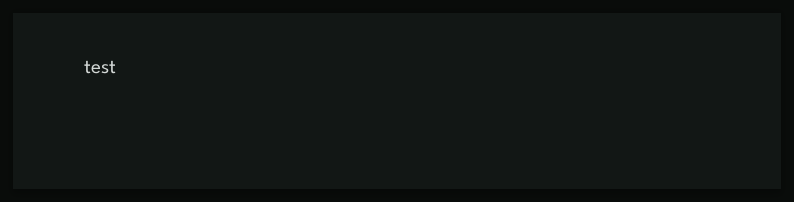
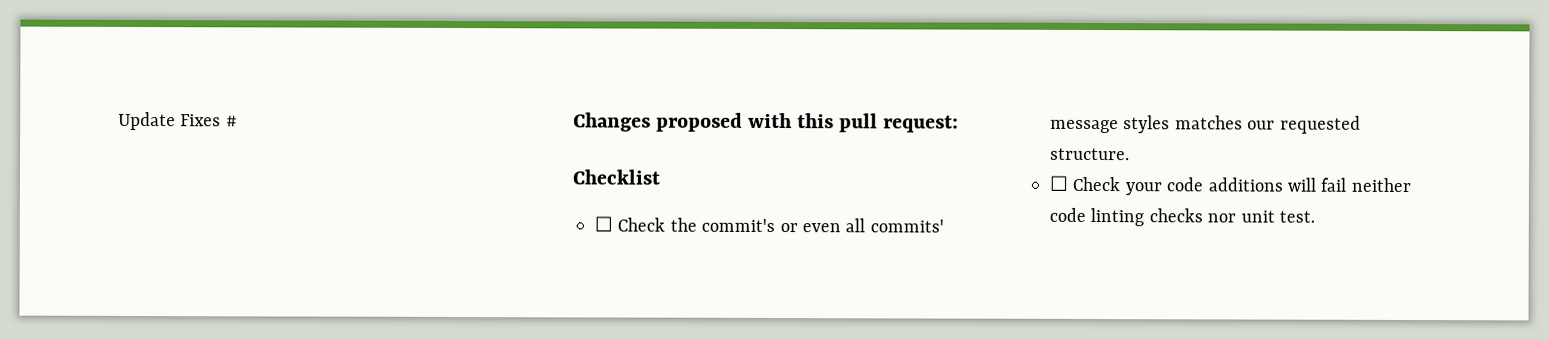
[84,60,116,74] test -> [118,111,238,131] [573,112,960,133] [572,169,661,185] [594,216,944,233] [1050,115,1361,134] [1050,147,1130,161] [1049,175,1411,196] [1049,207,1315,227] Update Fixes # // Changes proposed with this pull request: // Checklist // ☐ Check the commit's or even all commits' message styles matches our requested structure. // ☐ Check your code additions will fail neither code linting checks nor unit test.

